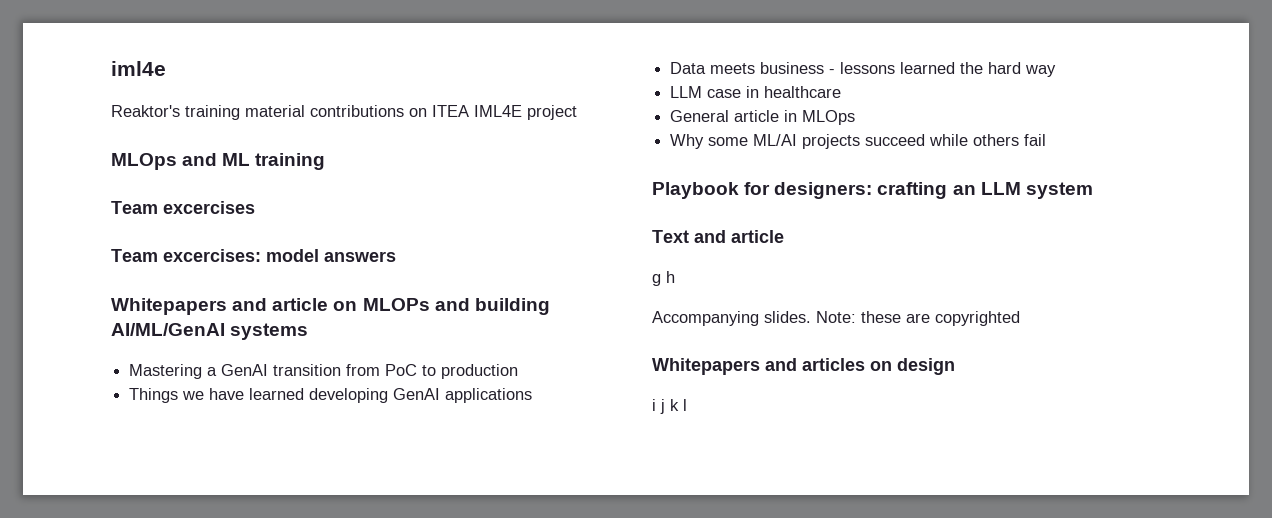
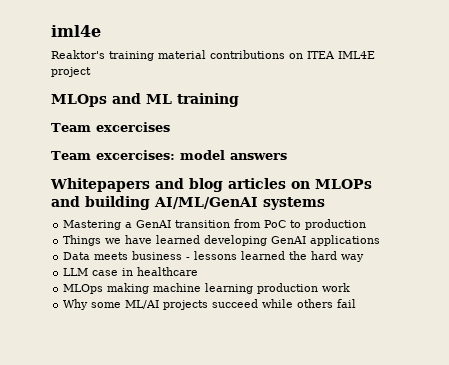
[272,298,329,311] article -> [189,178,286,192] blog articles
[670,110,856,125] General article in MLOps -> [63,283,351,294] MLOps making machine learning production work
[652,182,1093,199] [652,230,784,243] [652,271,675,286] [652,311,1020,326] [652,358,955,375] [652,399,687,414] // Playbook for designers: crafting an LLM system // Text and article // g h // Accompanying slides. Note: these are copyrighted // Whitepapers and articles on design // i j k l -> (357, 303) none

